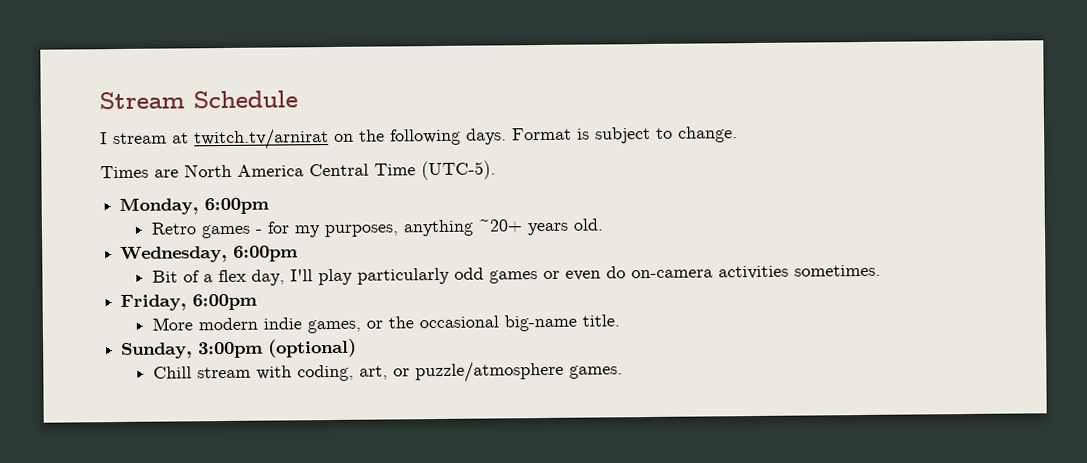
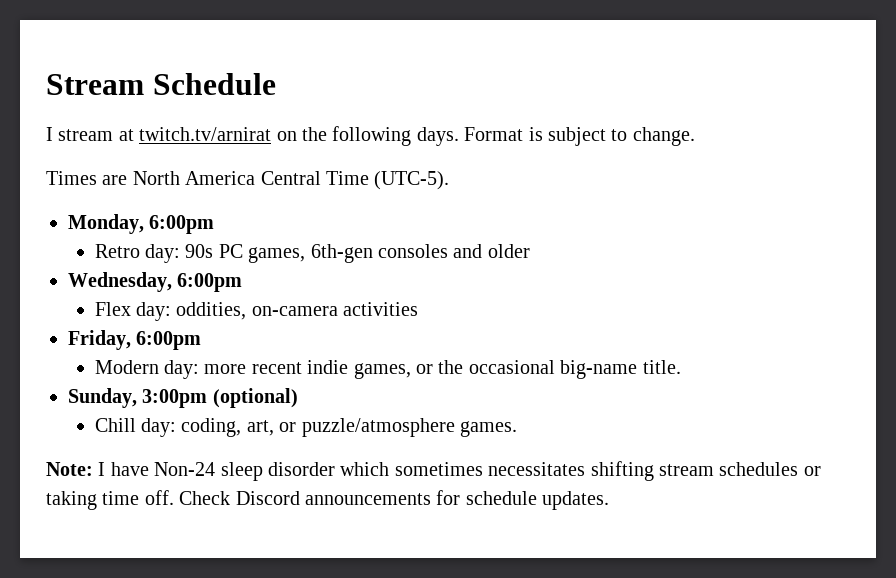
[201,218,604,239] [120,245,299,263] [152,266,627,286] games - for my purposes, anything ~20+ years old. // Wednesday, 6:00pm // Bit of a flex day, I'll play particularly odd games or even do -> [144,244,530,263] [68,272,243,292] [94,302,247,321] day: 90s PC games, 6th-gen consoles and older // Wednesday, 6:00pm // Flex day: oddities,
[794,264,882,277] sometimes. -> (419, 309) none
[152,317,259,331] More modern -> [94,360,302,379] Modern day: more recent
[197,365,293,380] stream with -> [140,418,176,437] day:
(624, 372) none -> [46,461,821,481] [46,490,610,510] // Note: I have Non-24 sleep disorder which sometimes necessitates shifting stream schedules or taking time off. Check Discord announcements for schedule updates.

